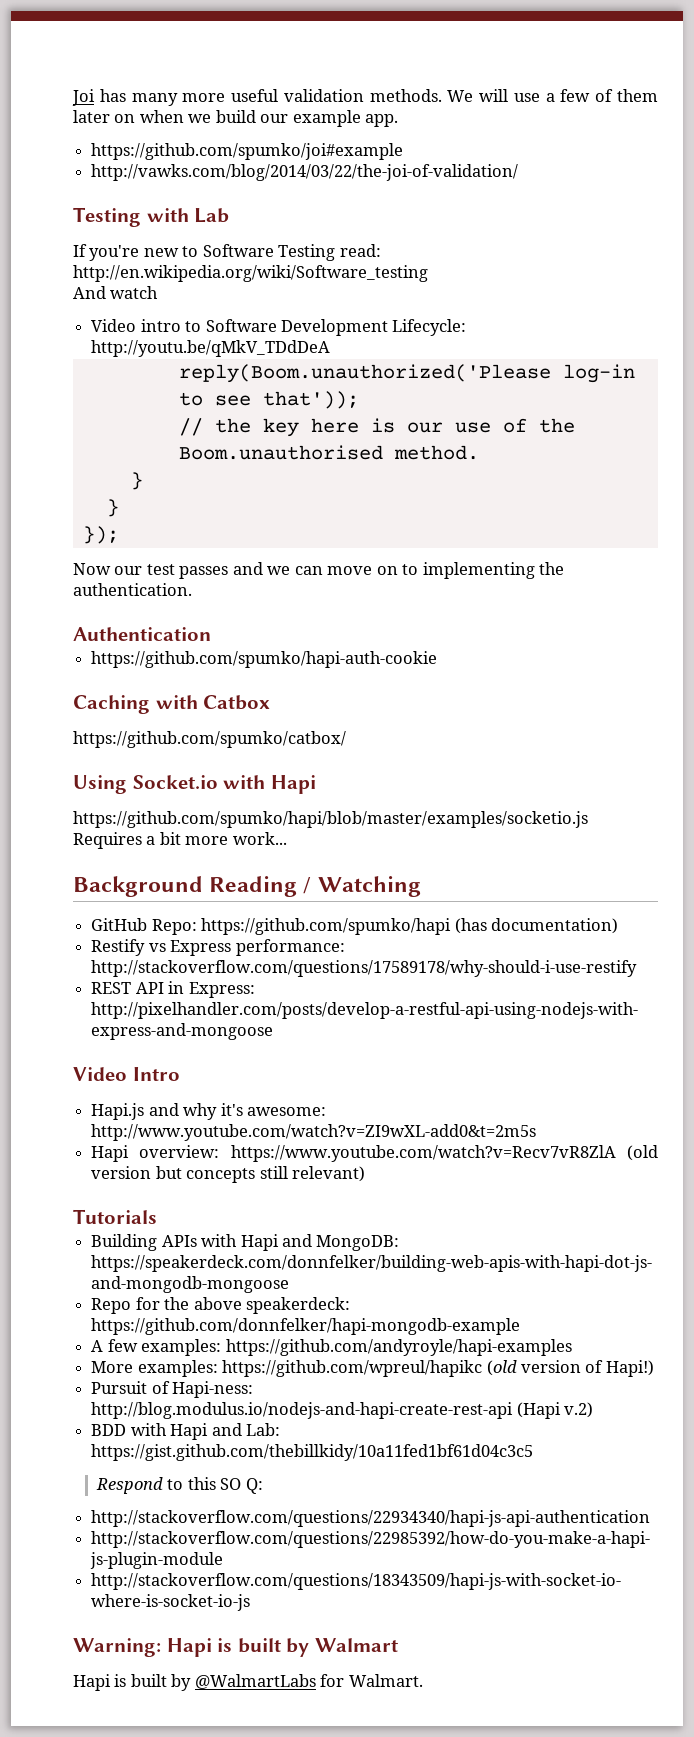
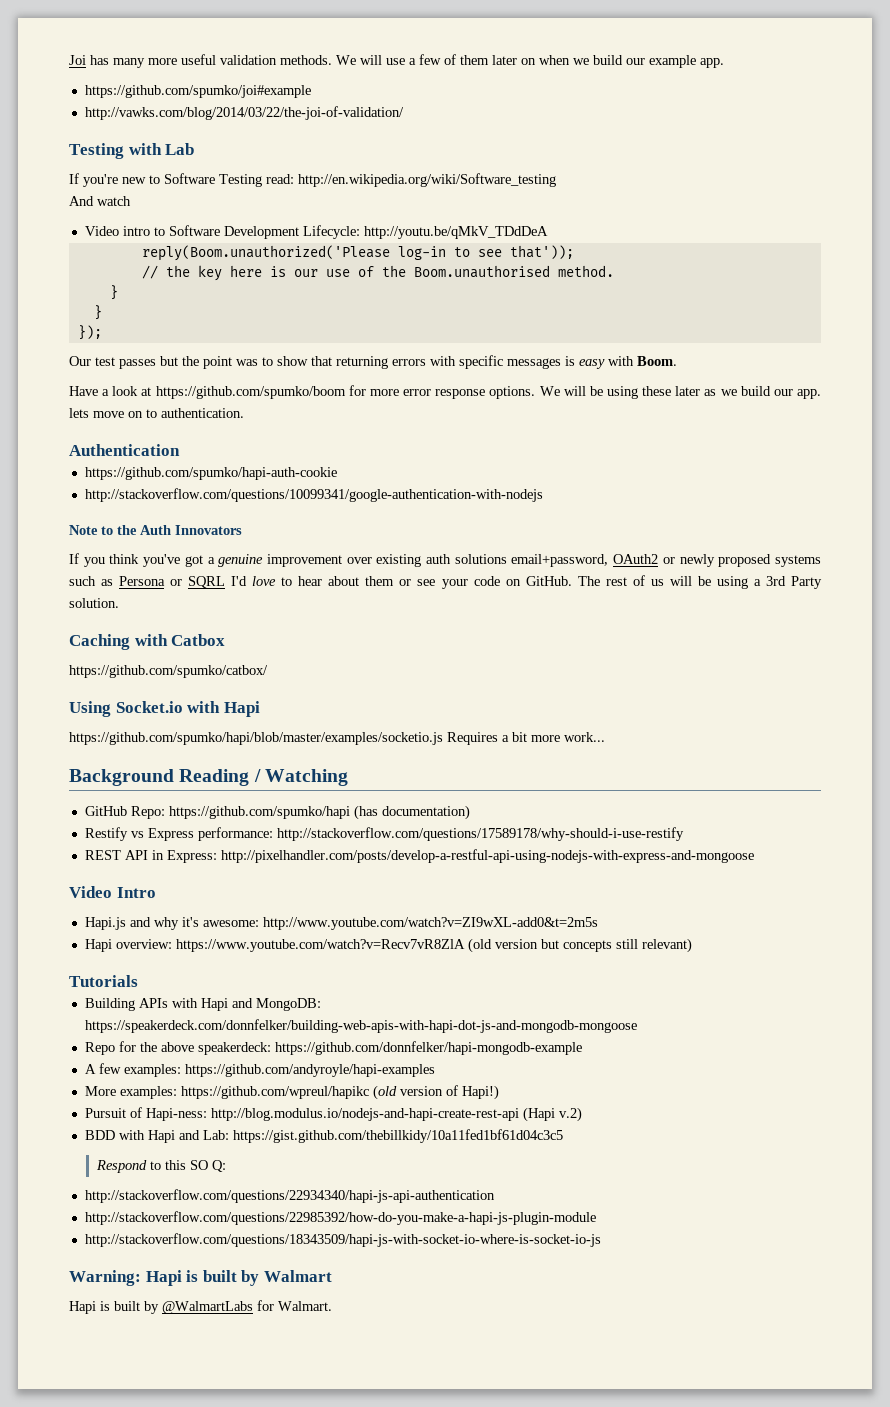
[73,562,323,579] Now our test passes and we can -> [69,355,677,369] [69,385,821,399] [69,408,89,418] Our test passes but the point was to show that returning errors with specific messages is easy with Boom. // Have a look at https://github.com/spumko/boom for more error response options. We will be using these later as we build our app. lets
[422,562,565,579] implementing the -> (157, 413) none
(438, 659) none -> [84,488,543,502] [69,525,242,535] [69,553,822,567] [69,575,823,589] [69,598,119,608] // http://stackoverflow.com/questions/10099341/google-authentication-with-nodejs // Note to the Auth Innovators // If you think you've got a genuine improvement over existing auth solutions email+password, OAuth2 or newly proposed systems such as Persona or SQRL I'd love to hear about them or see your code on GitHub. The rest of us will be using a 3rd Party solution.

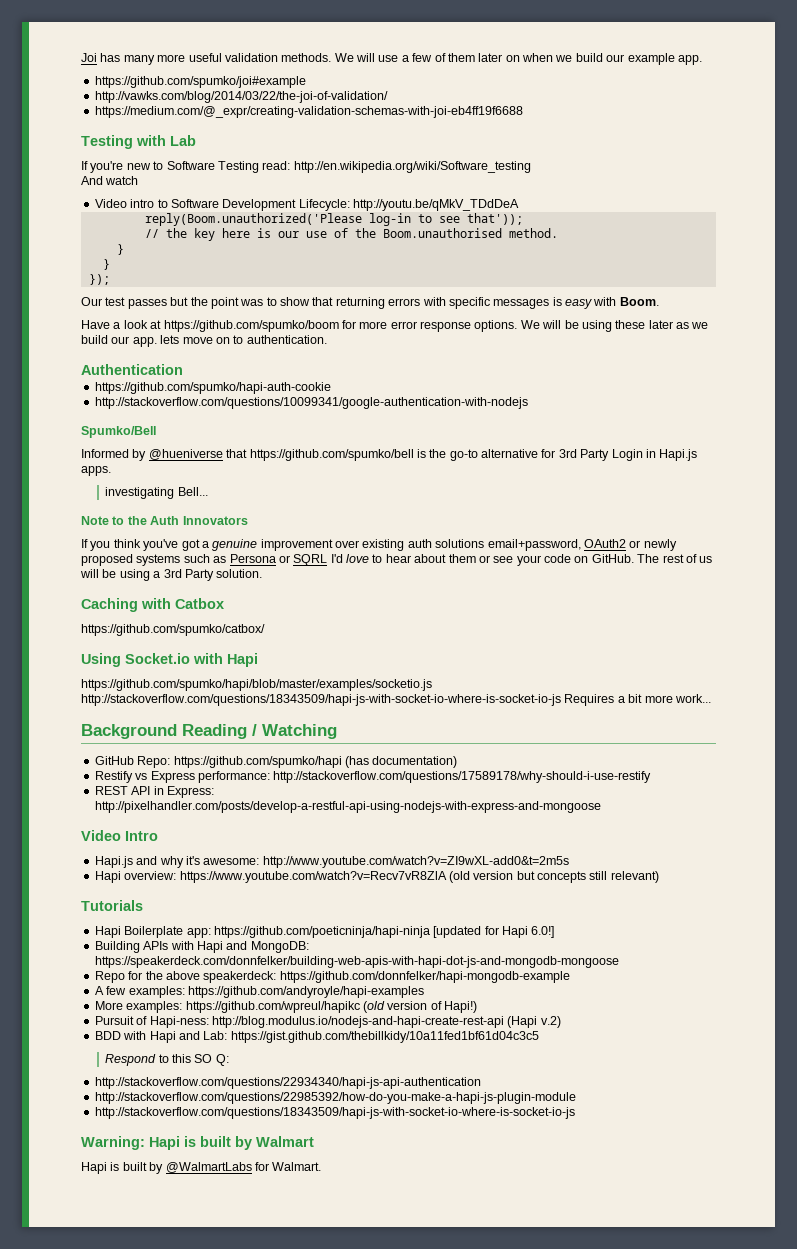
(404, 113) none -> [94,106,523,118] // https://medium.com/@_expr/creating-validation-schemas-with-joi-eb4ff19f6688
(543, 495) none -> [81,426,156,438] [81,449,698,461] [81,466,111,476] [105,487,208,499] // Spumko/Bell // Informed by @hueniverse that https://github.com/spumko/bell is the go-to alternative for 3rd Party Login in Hapi.js apps. // investigating Bell...
(443, 738) none -> [81,694,561,706] http://stackoverflow.com/questions/18343509/hapi-js-with-socket-io-where-is-socket-io-js
(138, 981) none -> [94,926,555,938] // Hapi Boilerplate app: https://github.com/poeticninja/hapi-ninja [updated for Hapi 6.0!]

